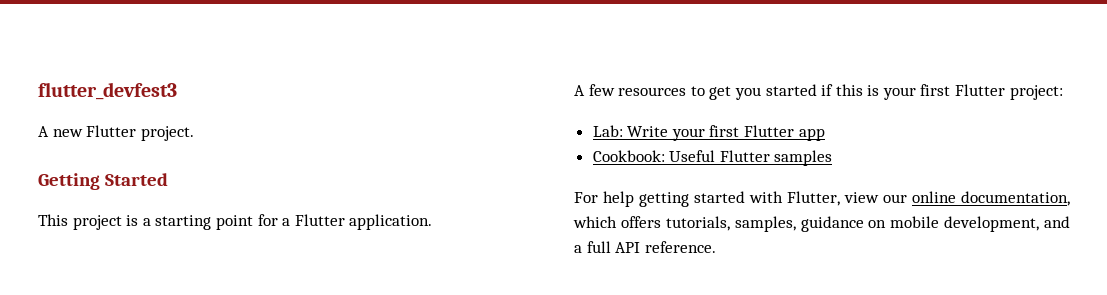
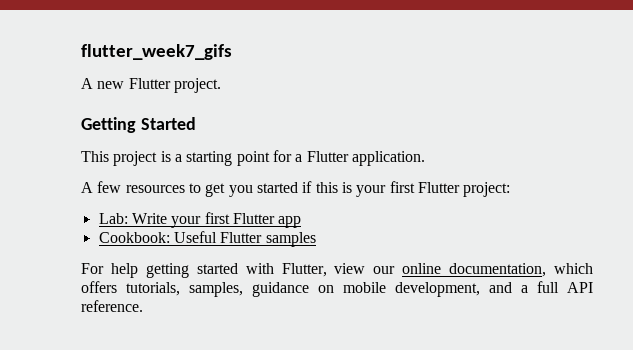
[38,82,177,100] flutter_devfest3 -> [81,44,232,60] flutter_week7_gifs

